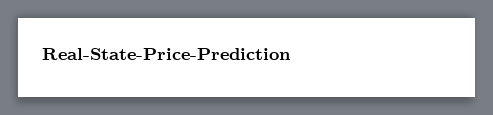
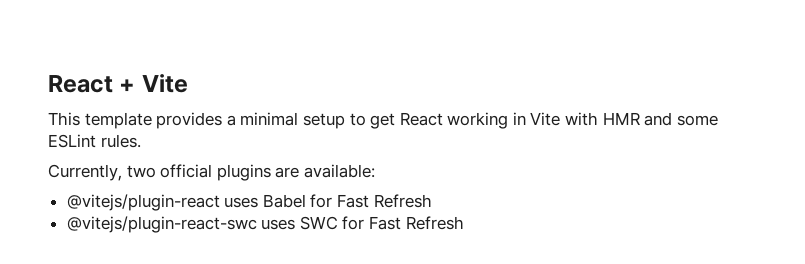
[42,48,291,60] Real-State-Price-Prediction -> [48,74,188,93] [48,112,718,129] [48,134,141,148] [48,164,375,181] [66,194,432,211] [66,216,464,233] React + Vite // This template provides a minimal setup to get React working in Vite with HMR and some ESLint rules. // Currently, two official plugins are available: // @vitejs/plugin-react uses Babel for Fast Refresh // @vitejs/plugin-react-swc uses SWC for Fast Refresh

